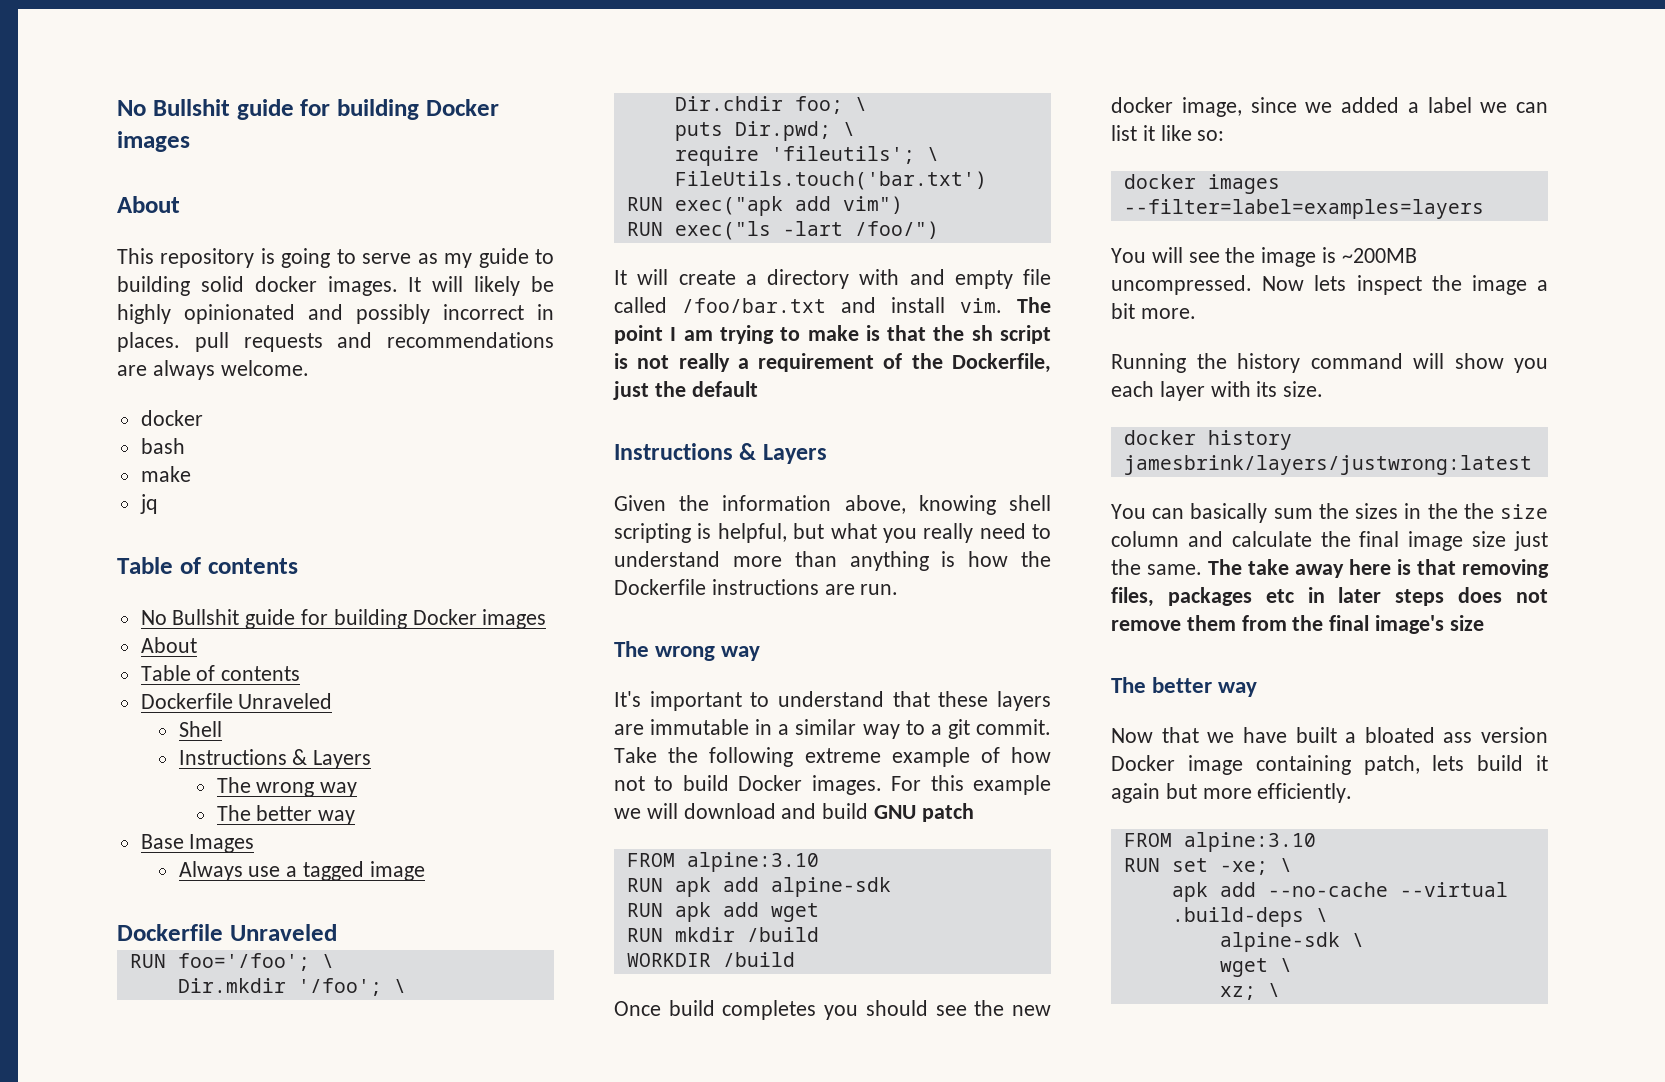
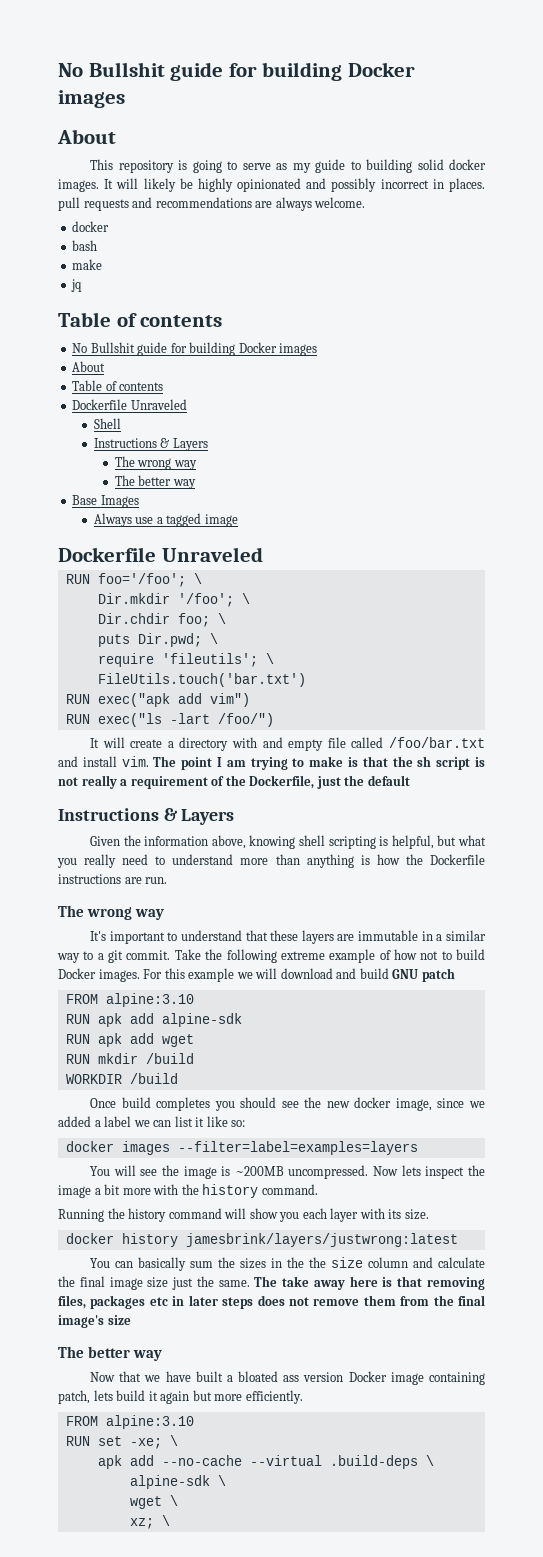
[1140,308,1196,319] more. -> [122,1184,318,1198] more with the history command.

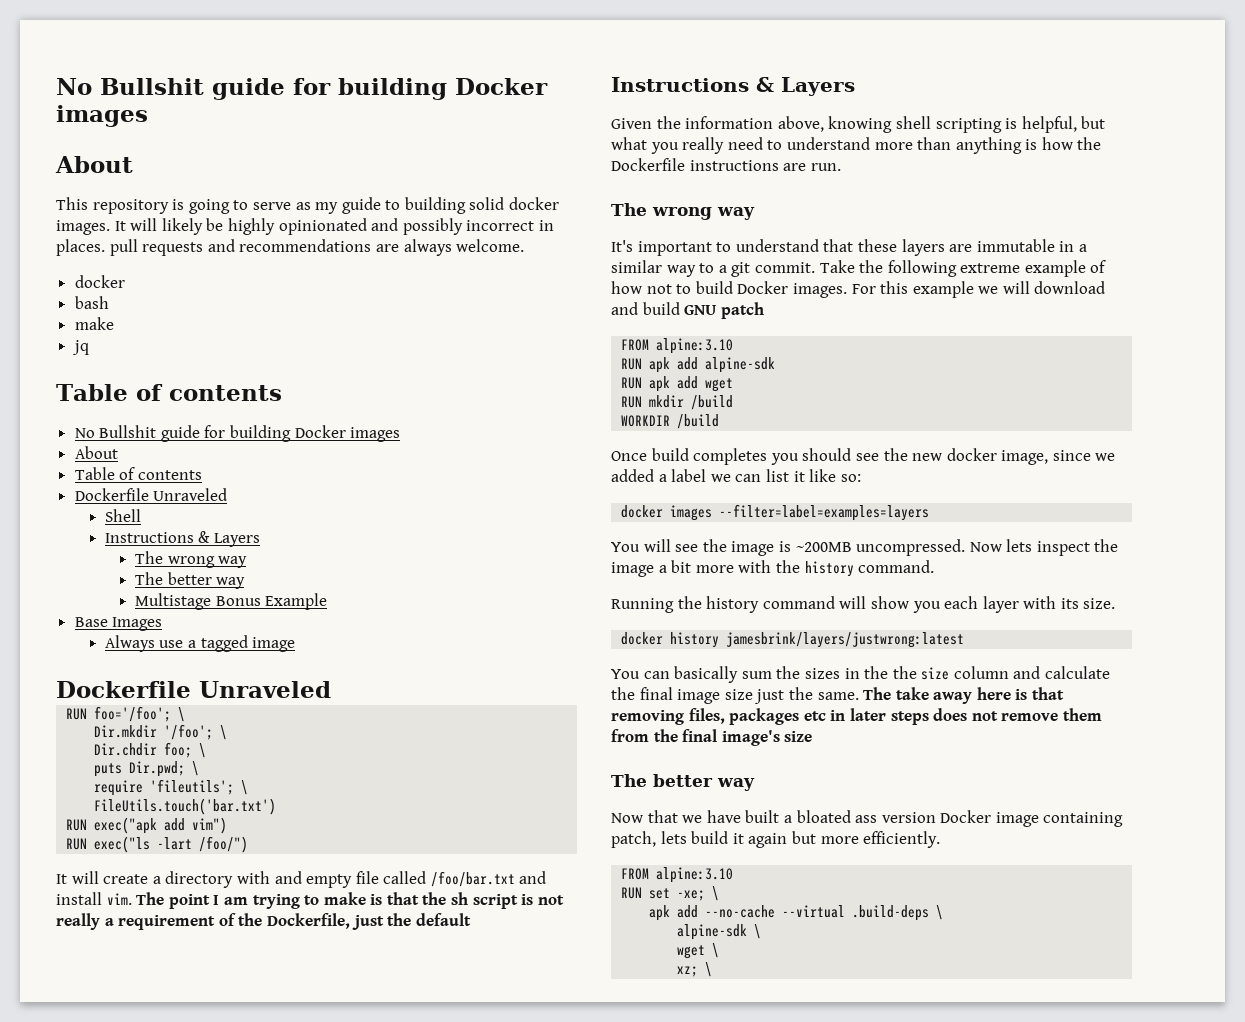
(196, 484) none -> [134,593,328,610] // Multistage Bonus Example

